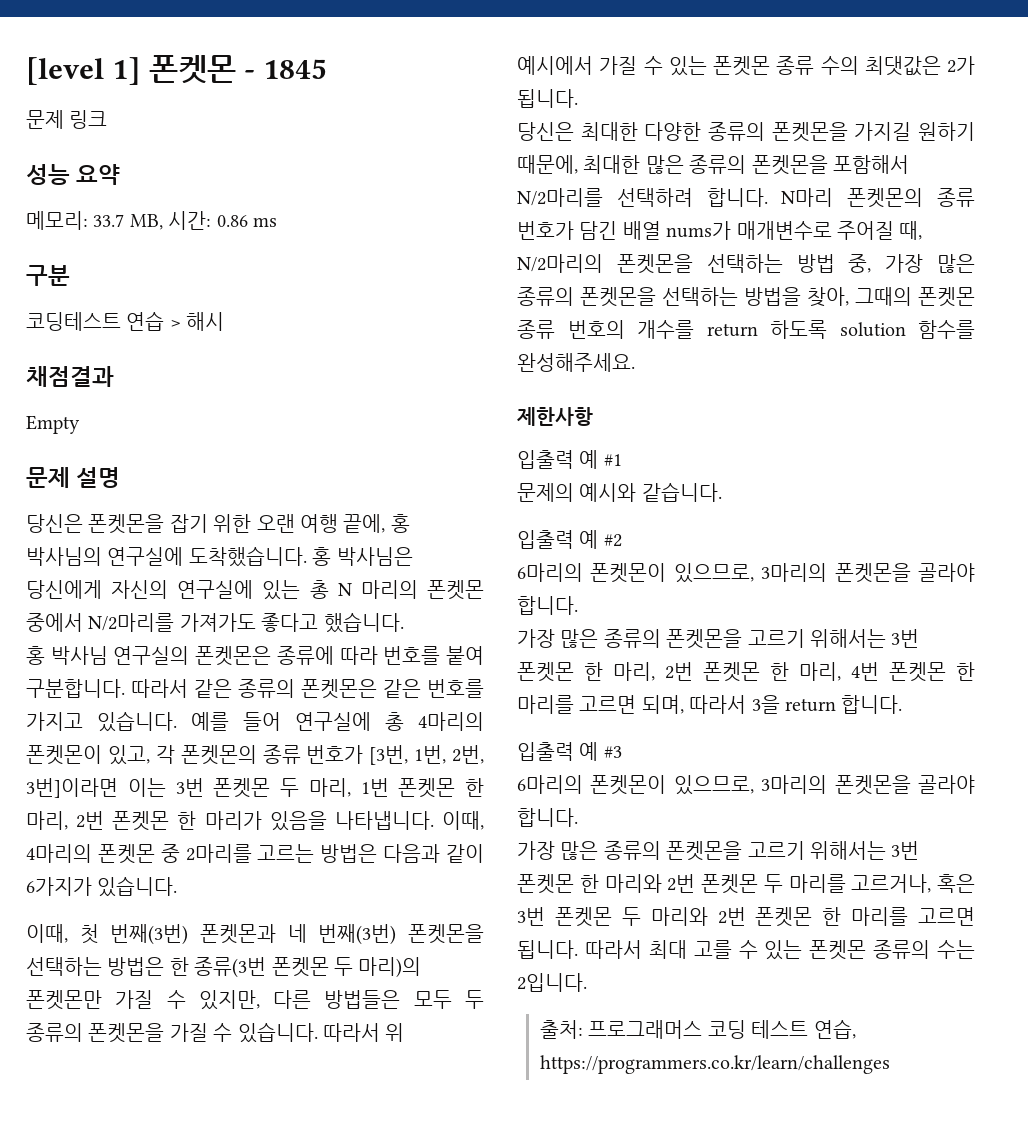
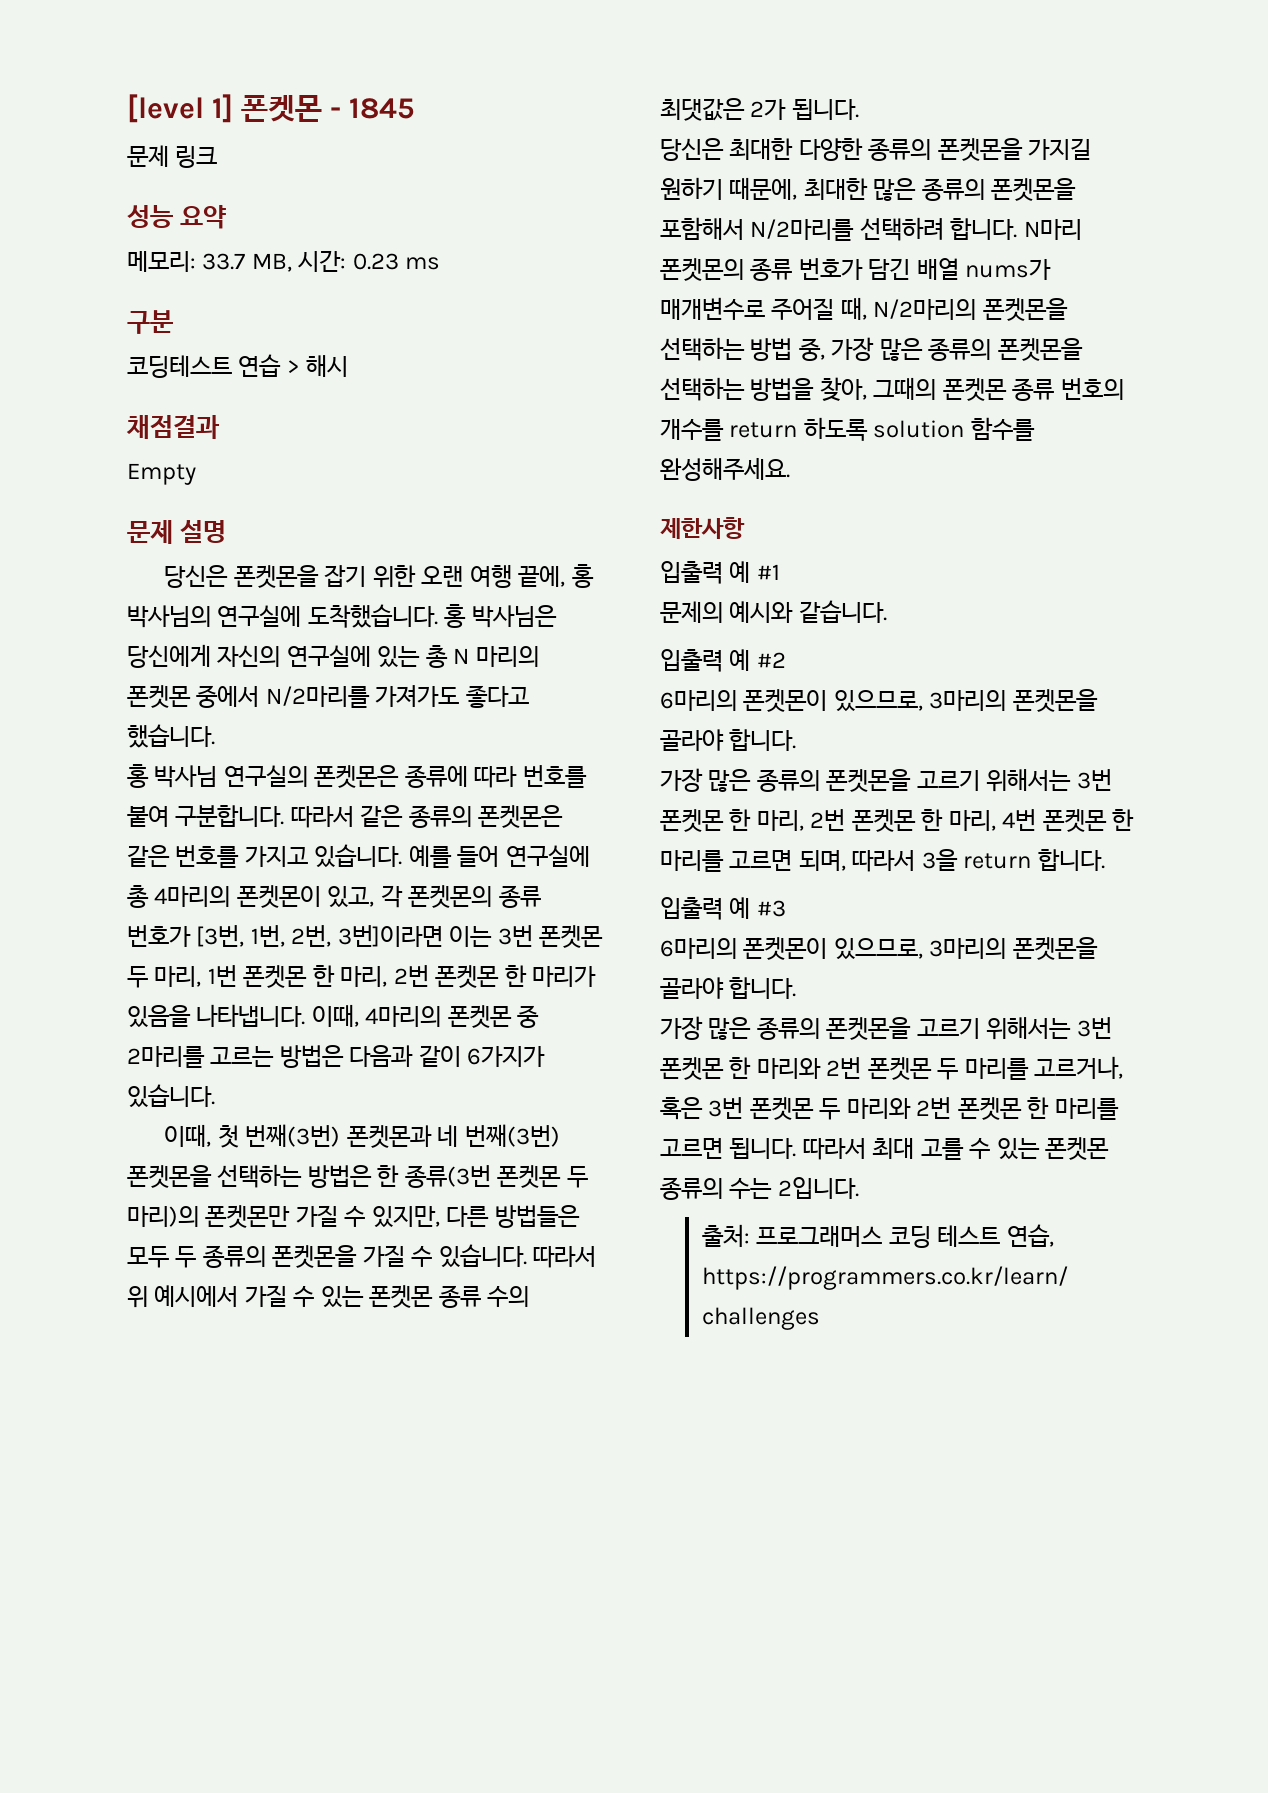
[216,215,248,227] 0.86 -> [352,253,399,270] 0.23

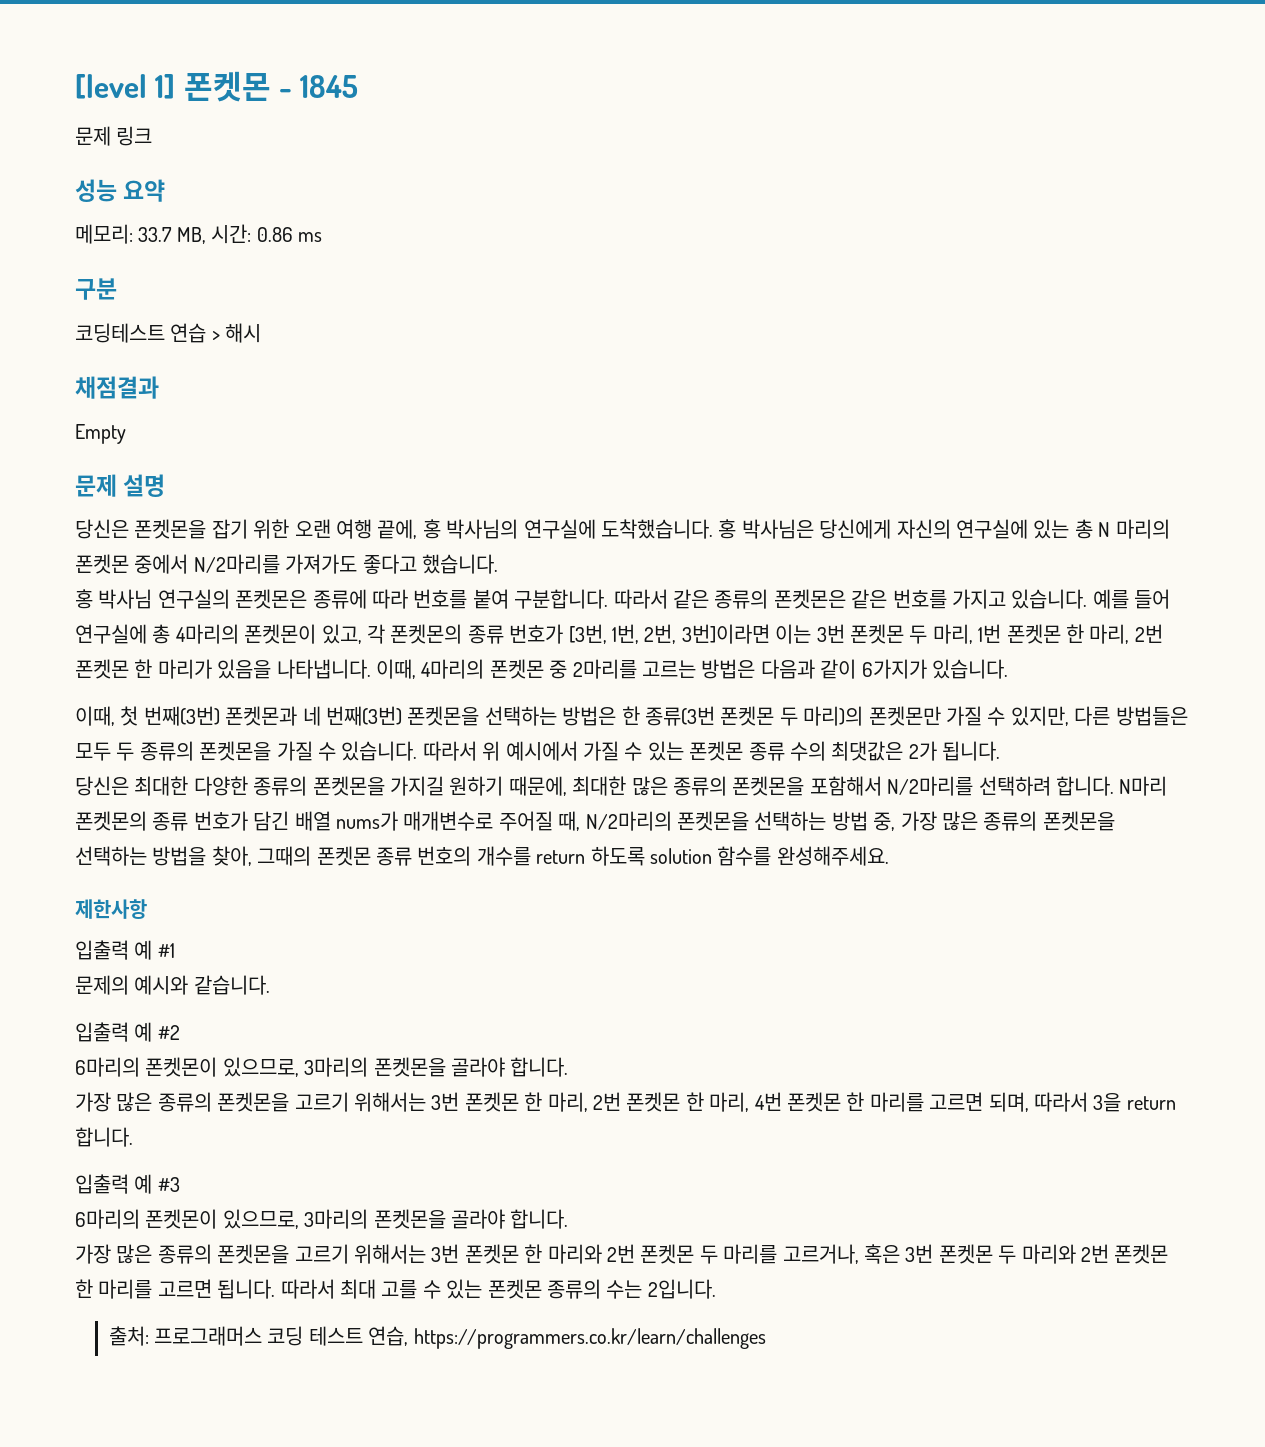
[352,253,399,270] 0.23 -> [256,227,293,242] 0.86

